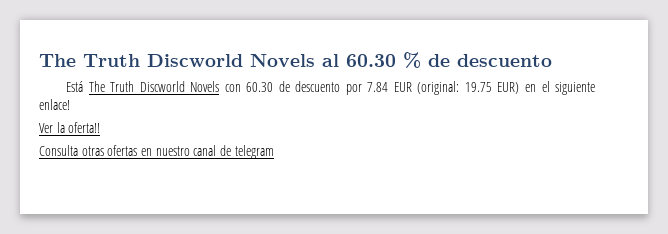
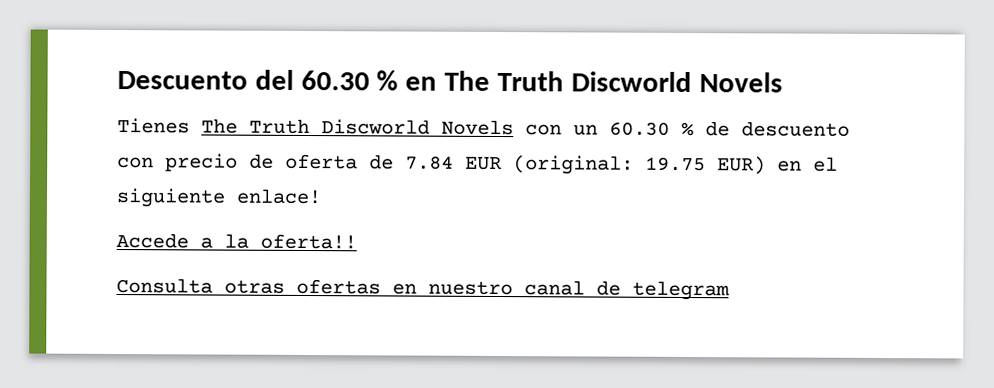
[39,52,552,68] [66,81,84,92] The Truth Discworld Novels al 60.30 % de descuento // Está -> [117,69,783,93] [117,118,190,134] Descuento del 60.30 % en The Truth Discworld Novels // Tienes
[246,81,362,95] 60.30 de descuento por -> [573,121,850,137] [117,153,394,172] un 60.30 % de descuento con precio de oferta de
[39,123,53,133] Ver -> [116,233,213,249] Accede a

